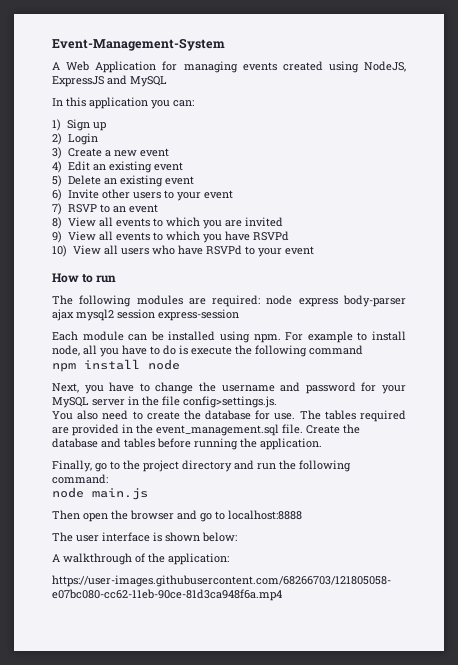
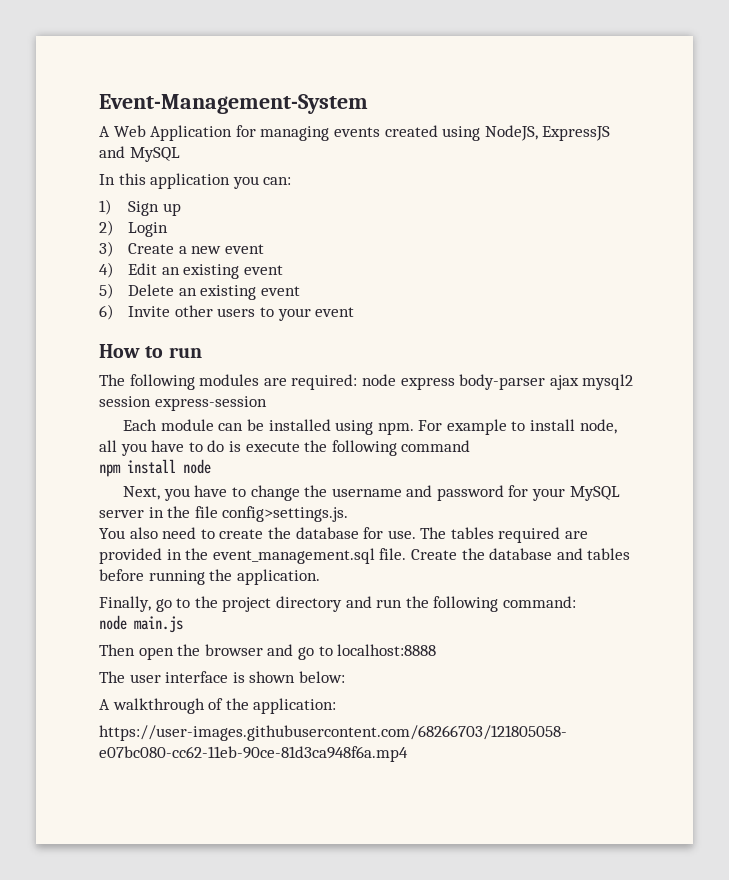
[52,203,158,215] [52,217,283,229] [52,231,289,243] [52,245,314,257] // 7) RSVP to an event // 8) View all events to which you are invited // 9) View all events to which you have RSVPd // 10) View all users who have RSVPd to your event -> (355, 312) none

